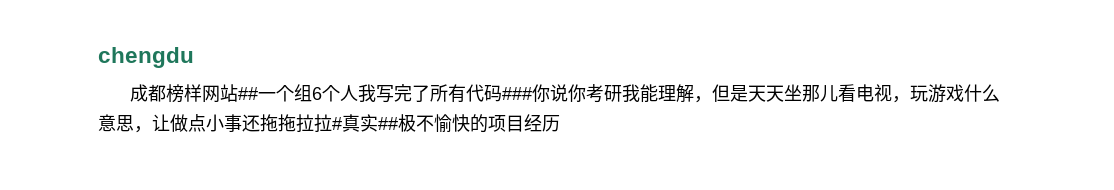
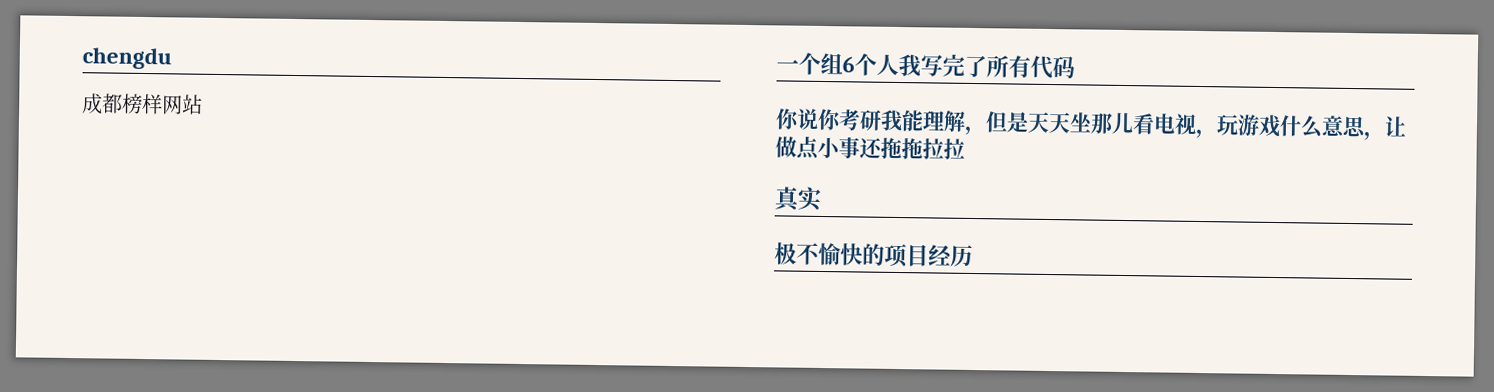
[238,87,259,100] ## -> (203, 104) //
[502,87,533,100] ### -> (1075, 67) //
[332,117,342,130] # -> (965, 149) //
[378,117,398,130] ## -> (823, 198) //

